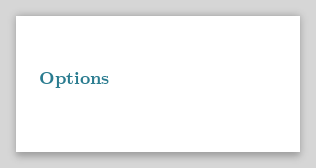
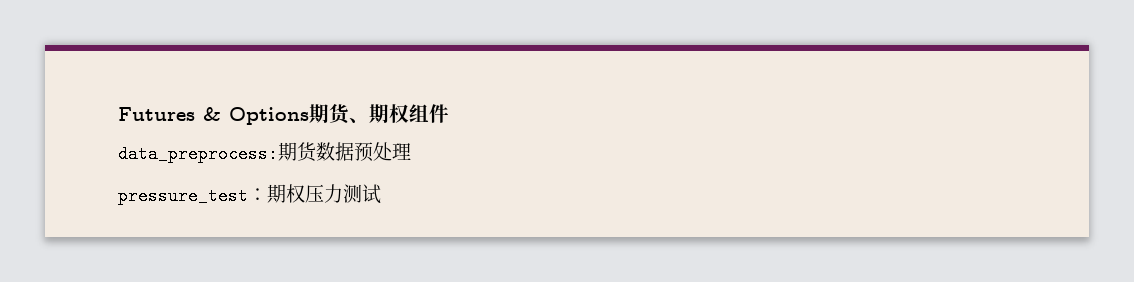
[39,72,109,88] Options -> [118,104,449,125] [118,142,411,163] [118,184,381,205] Futures & Options期货、期权组件 // data_preprocess:期货数据预处理 // pressure_test：期权压力测试

